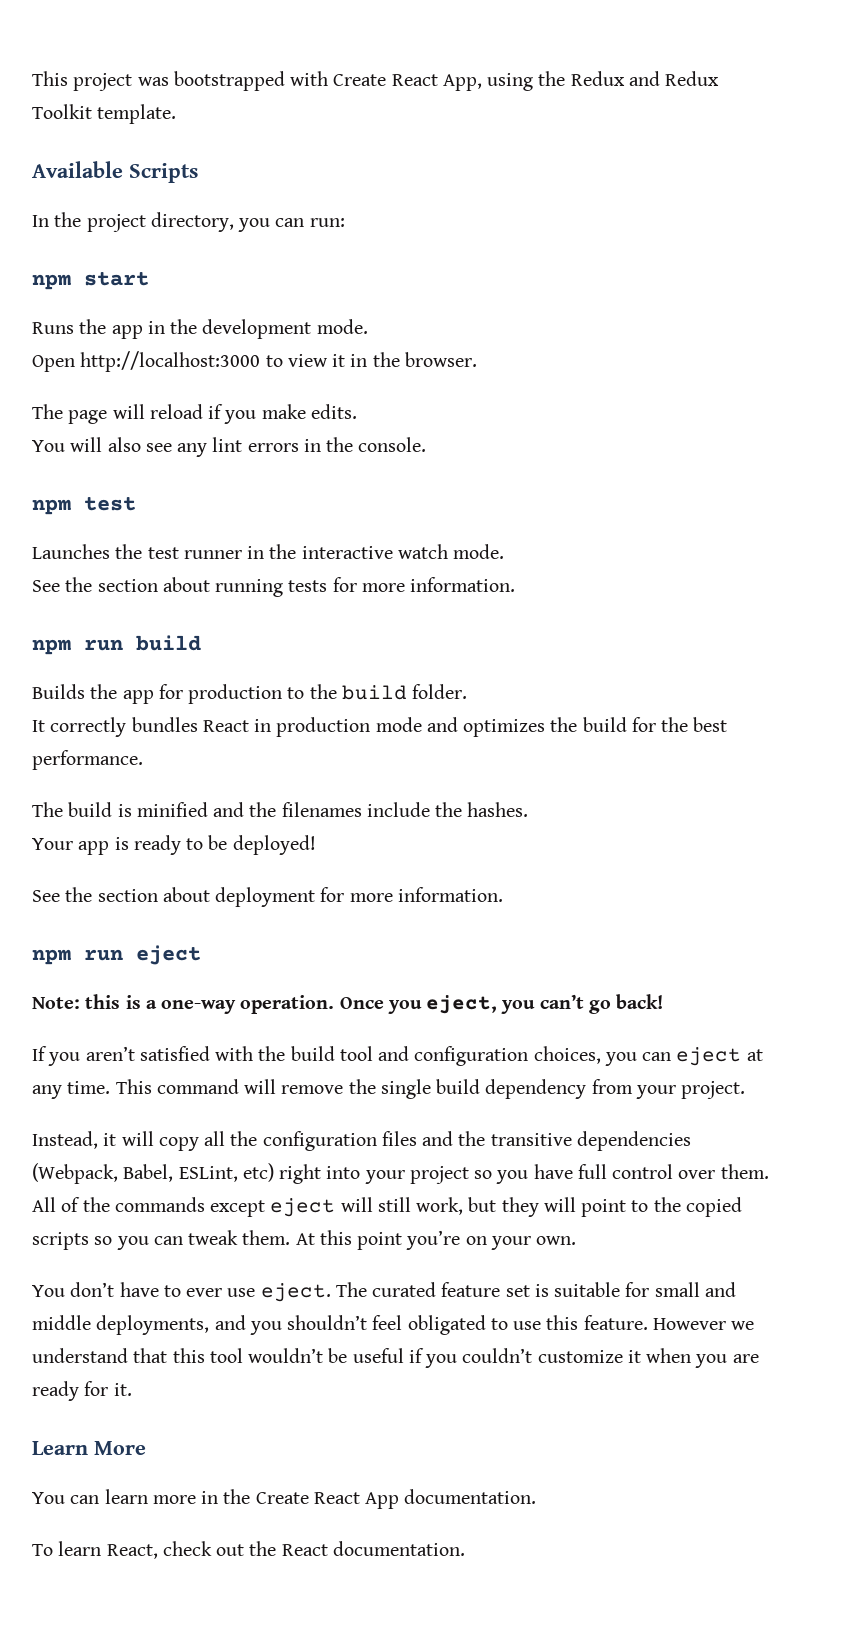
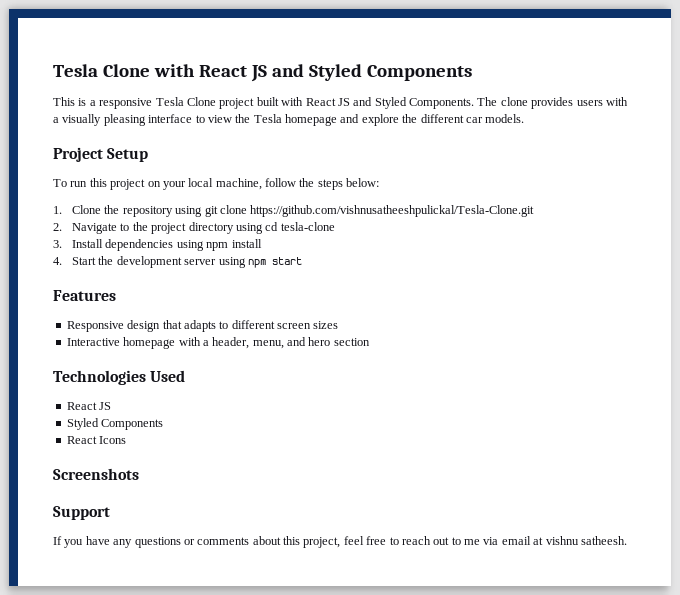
[32,71,720,91] [32,104,177,124] [32,161,198,183] [32,212,345,232] [32,272,149,290] [32,319,368,339] [32,351,477,372] [32,404,357,424] [32,437,427,457] [32,497,136,515] [32,544,505,559] [32,577,516,597] [32,635,201,655] [32,684,468,704] [32,717,728,737] [32,750,143,770] [32,802,529,817] [32,835,316,855] [32,887,503,907] [32,945,201,965] [32,994,664,1014] [32,1046,763,1066] [32,1079,746,1099] [32,1131,691,1151] [32,1163,769,1184] [32,1197,742,1217] [32,1230,577,1250] [32,1282,736,1302] [32,1315,755,1335] [32,1348,759,1368] [32,1381,132,1401] [32,1441,146,1455] [32,1489,537,1509] [32,1541,465,1559] This project was bootstrapped with Create React App, using the Redux and Redux Toolkit template. // Available Scripts // In the project directory, you can run: // npm start // Runs the app in the development mode. // Open http://localhost:3000 to view it in the browser. // The page will reload if you make edits. // You will also see any lint errors in the console. // npm test // Launches the test runner in the interactive watch mode. // See the section about running tests for more information. // npm run build // Builds the app for production to the build folder. // It correctly bundles React in production mode and optimizes the build for the best performance. // The build is minified and the filenames include the hashes. // Your app is ready to be deployed! // See the section about deployment for more information. // npm run eject // Note: this is a one-way operation. Once you eject, you can’t go back! // If you aren’t satisfied with the build tool and configuration choices, you can eject at any time. This command will remove the single build dependency from your project. // Instead, it will copy all the configuration files and the transitive dependencies (Webpack, Babel, ESLint, etc) right into your project so you have full control over them. All of the commands except eject will still work, but they will point to the copied scripts so you can tweak them. At this point you’re on your own. // You don’t have to ever use eject. The curated feature set is suitable for small and middle deployments, and you shouldn’t feel obligated to use this feature. However we understand that this tool wouldn’t be useful if you couldn’t customize it when you are ready for it. // Learn More // You can learn more in the Create React App documentation. // To learn React, check out the React documentation. -> [53,64,472,82] [53,97,629,109] [53,114,525,126] [53,147,149,162] [53,178,380,190] [53,205,535,217] [53,222,335,234] [53,239,262,251] [53,256,302,268] [53,290,116,301] [66,320,339,332] [66,337,370,349] [53,370,186,385] [66,402,112,410] [66,418,164,430] [66,436,127,444] [53,468,139,480] [53,506,110,520] [53,536,627,548] Tesla Clone with React JS and Styled Components // This is a responsive Tesla Clone project built with React JS and Styled Components. The clone provides users with a visually pleasing interface to view the Tesla homepage and explore the different car models. // Project Setup // To run this project on your local machine, follow the steps below: // 1. Clone the repository using git clone https://github.com/vishnusatheeshpulickal/Tesla-Clone.git // 2. Navigate to the project directory using cd tesla-clone // 3. Install dependencies using npm install // 4. Start the development server using npm start // Features // Responsive design that adapts to different screen sizes // Interactive homepage with a header, menu, and hero section // Technologies Used // React JS // Styled Components // React Icons // Screenshots // Support // If you have any questions or comments about this project, feel free to reach out to me via email at vishnu satheesh.

